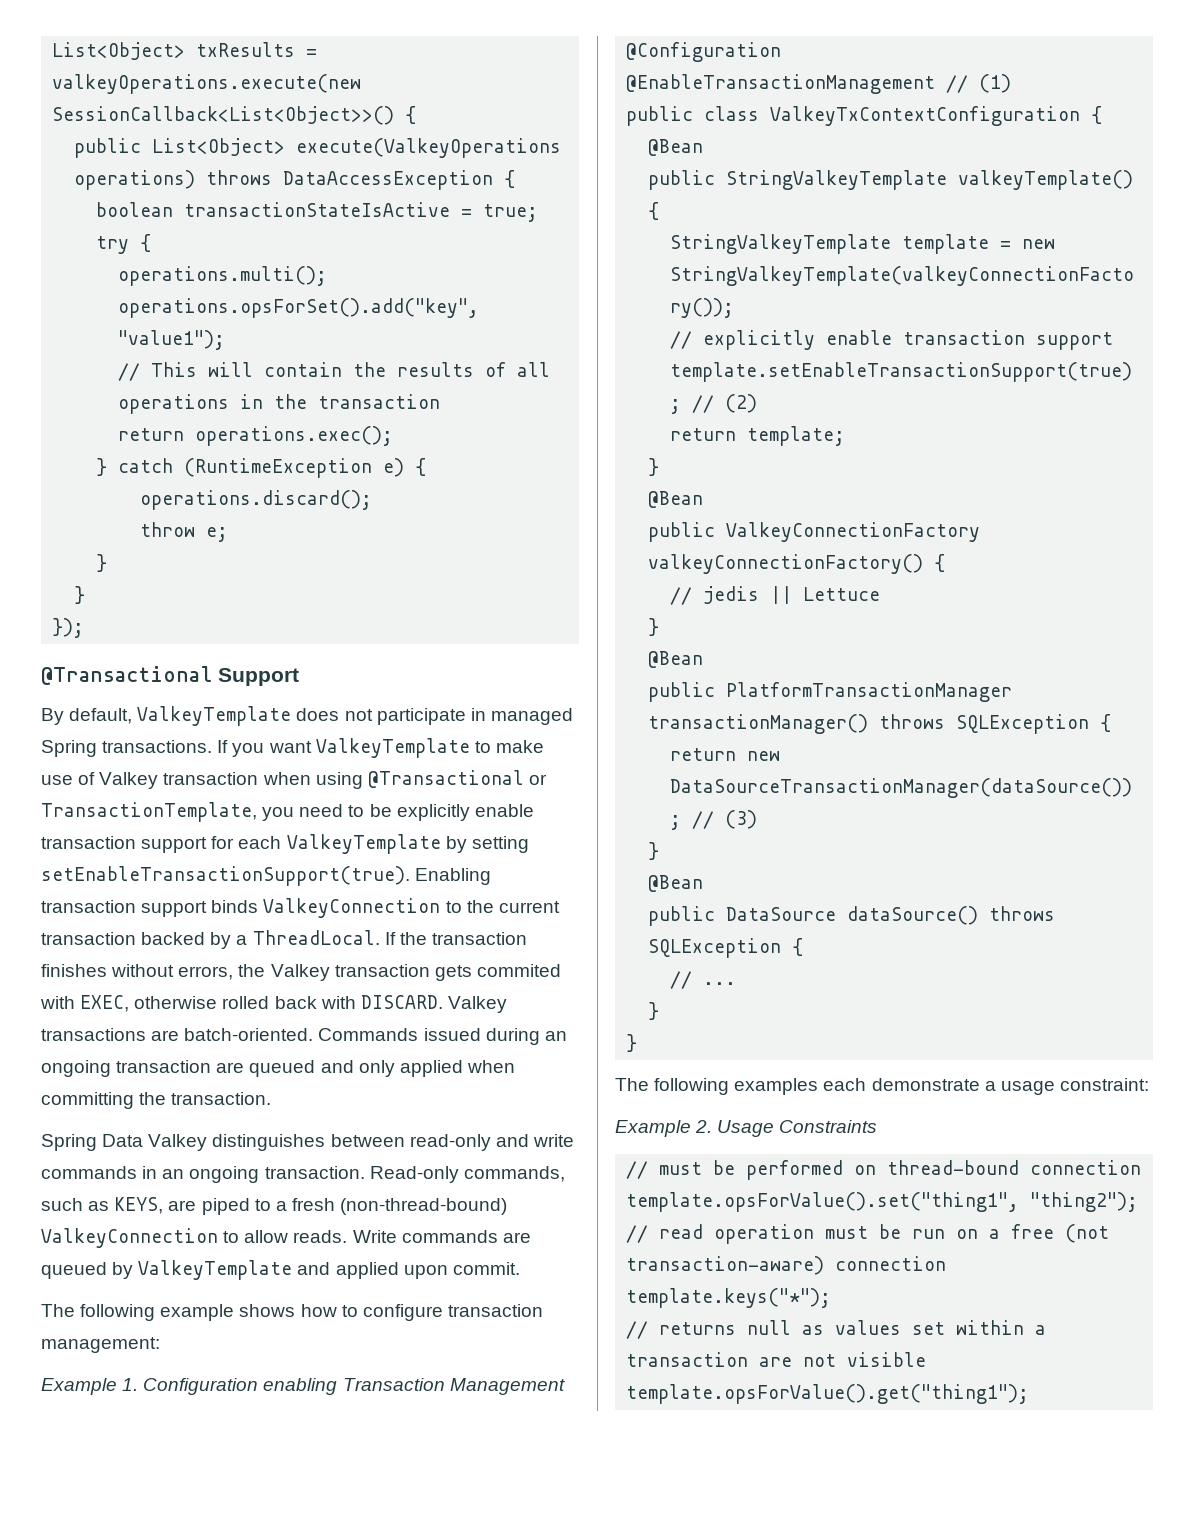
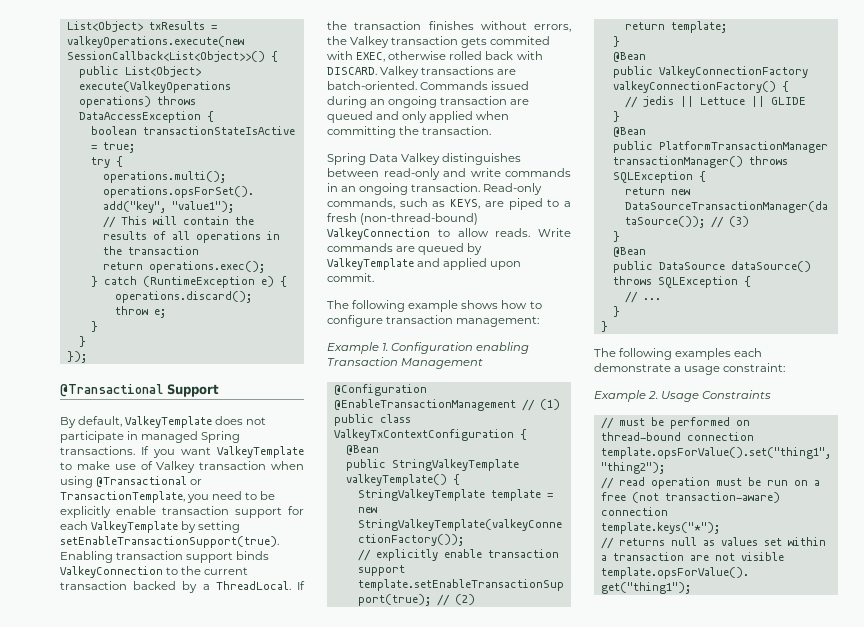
(881, 594) none -> [750,96,806,107] || GLIDE

